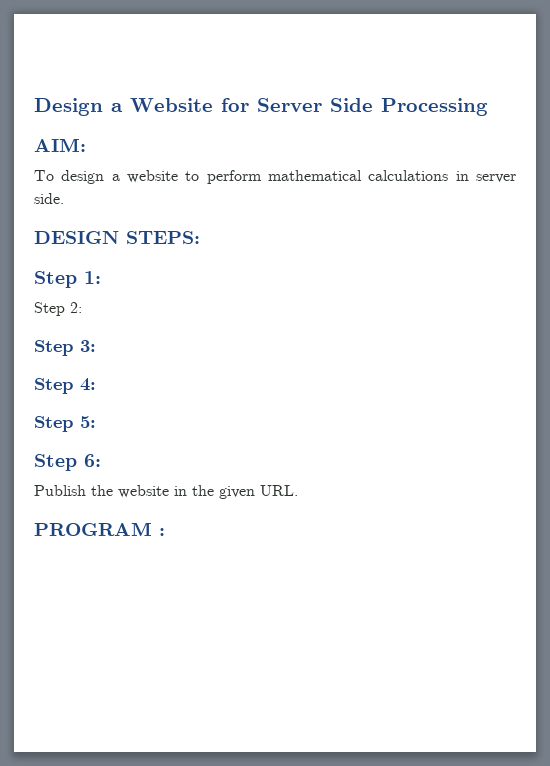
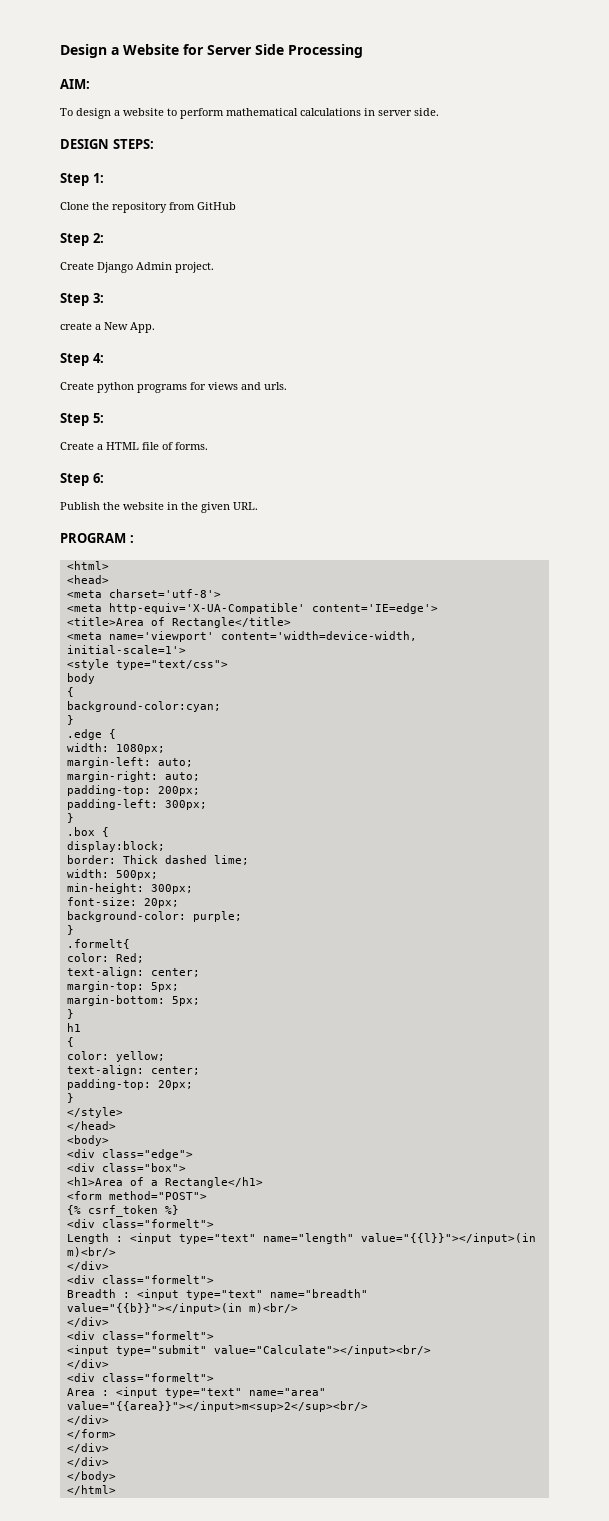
[34,302,82,316] [34,340,96,356] [34,378,96,394] [34,416,96,432] Step 2: // Step 3: // Step 4: // Step 5: -> [60,202,236,213] [60,233,104,246] [60,262,214,273] [60,293,104,306] [60,322,155,333] [60,353,104,366] [60,382,287,393] [60,413,104,426] [60,442,208,450] Clone the repository from GitHub // Step 2: // Create Django Admin project. // Step 3: // create a New App. // Step 4: // Create python programs for views and urls. // Step 5: // Create a HTML file of forms.
(165, 532) none -> [66,561,109,570] [66,575,109,584] [66,589,221,598] [66,603,438,614] [66,617,291,628] [66,631,417,642] [66,645,186,654] [66,659,228,670] [66,673,95,684] [66,687,74,697] [66,701,221,712] [66,715,74,725] [66,729,116,740] [66,743,165,754] [66,757,193,768] [66,771,200,782] [66,785,200,796] [66,799,207,810] [66,813,74,823] [66,827,109,837] [66,841,165,852] [66,855,249,865] [66,869,158,880] [66,883,193,894] [66,897,179,908] [66,911,242,922] [66,925,74,935] [66,939,130,949] [66,953,144,963] [66,967,200,978] [66,981,179,992] [66,995,200,1006] [66,1009,74,1019] [66,1023,81,1032] [66,1037,74,1047] [66,1051,165,1062] [66,1065,200,1076] [66,1079,193,1090] [66,1093,74,1103] [66,1107,123,1118] [66,1121,116,1131] [66,1135,109,1146] [66,1149,193,1160] [66,1163,186,1172] [66,1177,263,1188] [66,1191,207,1200] [66,1205,179,1217] [66,1219,214,1228] [66,1233,536,1244] [66,1247,116,1257] [66,1261,109,1271] [66,1275,214,1284] [66,1289,368,1300] [66,1303,298,1314] [66,1317,109,1327] [66,1331,214,1340] [66,1345,431,1356] [66,1359,109,1369] [66,1373,214,1382] [66,1387,326,1398] [66,1401,368,1412] [66,1415,109,1425] [66,1429,116,1439] [66,1443,109,1453] [66,1457,109,1467] [66,1471,116,1482] [66,1485,116,1495] // <html> // <head> // <meta charset='utf-8'> // <meta http-equiv='X-UA-Compatible' content='IE=edge'> // <title>Area of Rectangle</title> // <meta name='viewport' content='width=device-width, initial-scale=1'> // <style type="text/css"> // body // { // background-color:cyan; // } // .edge { // width: 1080px; // margin-left: auto; // margin-right: auto; // padding-top: 200px; // padding-left: 300px; // } // .box { // display:block; // border: Thick dashed lime; // width: 500px; // min-height: 300px; // font-size: 20px; // background-color: purple; // } // .formelt{ // color: Red; // text-align: center; // margin-top: 5px; // margin-bottom: 5px; // } // h1 // { // color: yellow; // text-align: center; // padding-top: 20px; // } // </style> // </head> // <body> // <div class="edge"> // <div class="box"> // <h1>Area of a Rectangle</h1> // <form method="POST"> // {% csrf_token %} // <div class="formelt"> // Length : <input type="text" name="length" value="{{l}}"></input>(in m)<br/> // </div> // <div class="formelt"> // Breadth : <input type="text" name="breadth" value="{{b}}"></input>(in m)<br/> // </div> // <div class="formelt"> // <input type="submit" value="Calculate"></input><br/> // </div> // <div class="formelt"> // Area : <input type="text" name="area" value="{{area}}"></input>m<sup>2</sup><br/> // </div> // </form> // </div> // </div> // </body> // </html>

